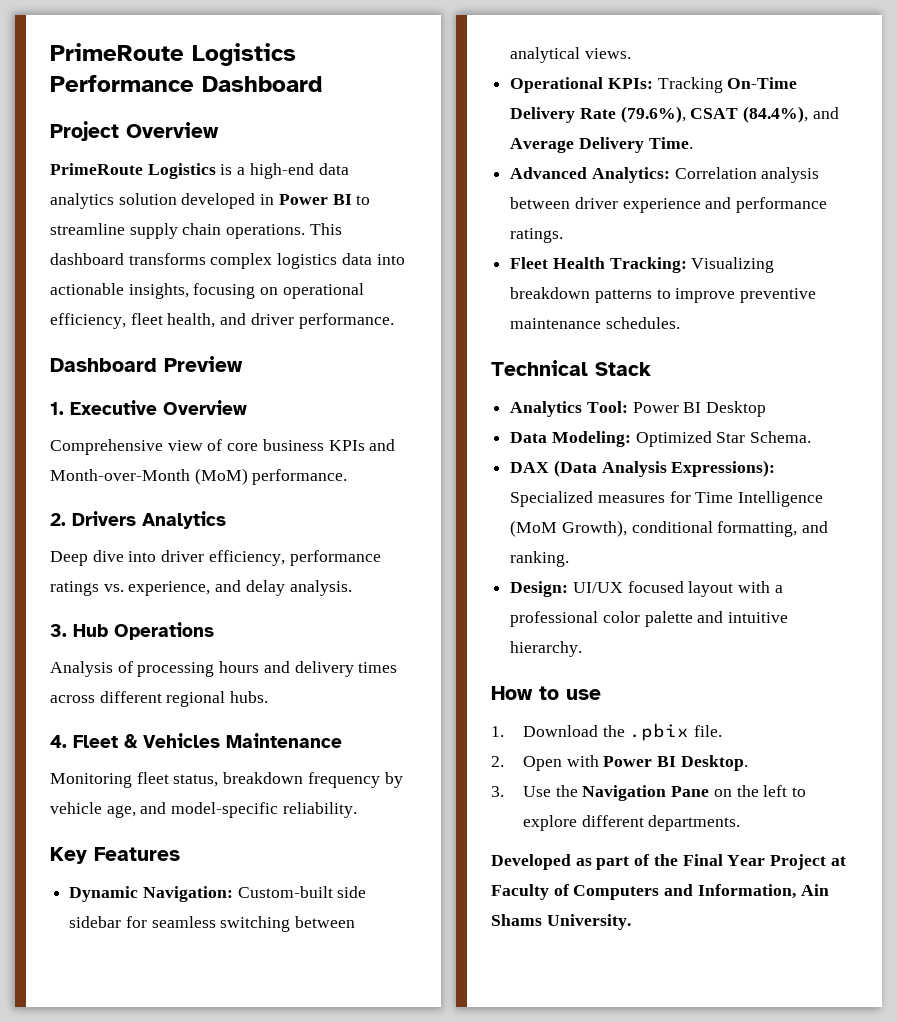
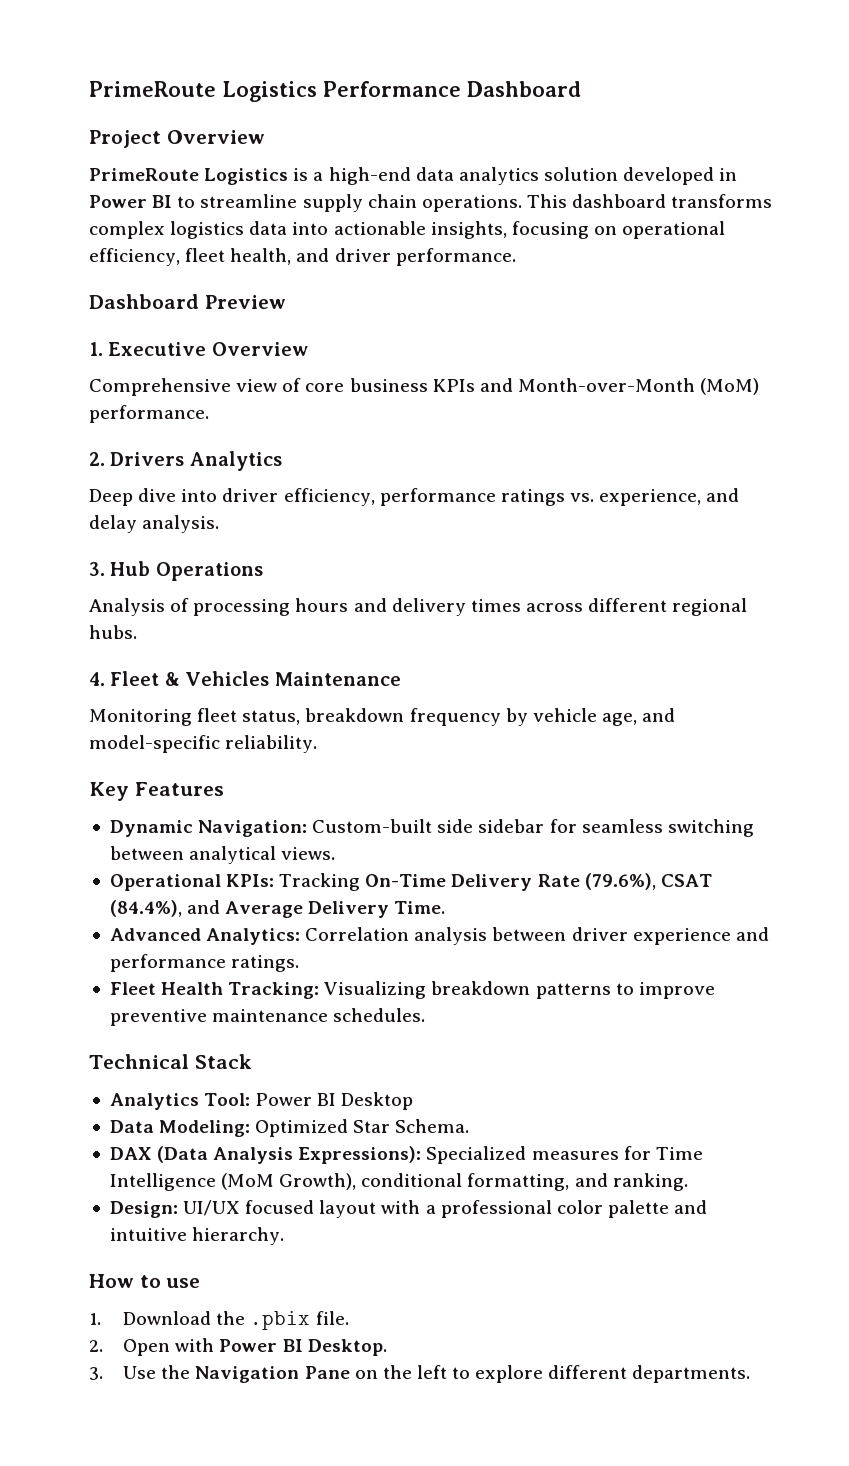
[491,854,846,870] [491,884,829,900] [491,914,631,930] // Developed as part of the Final Year Project at Faculty of Computers and Information, Ain Shams University. -> (751, 1374) none

